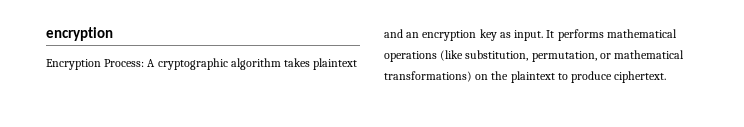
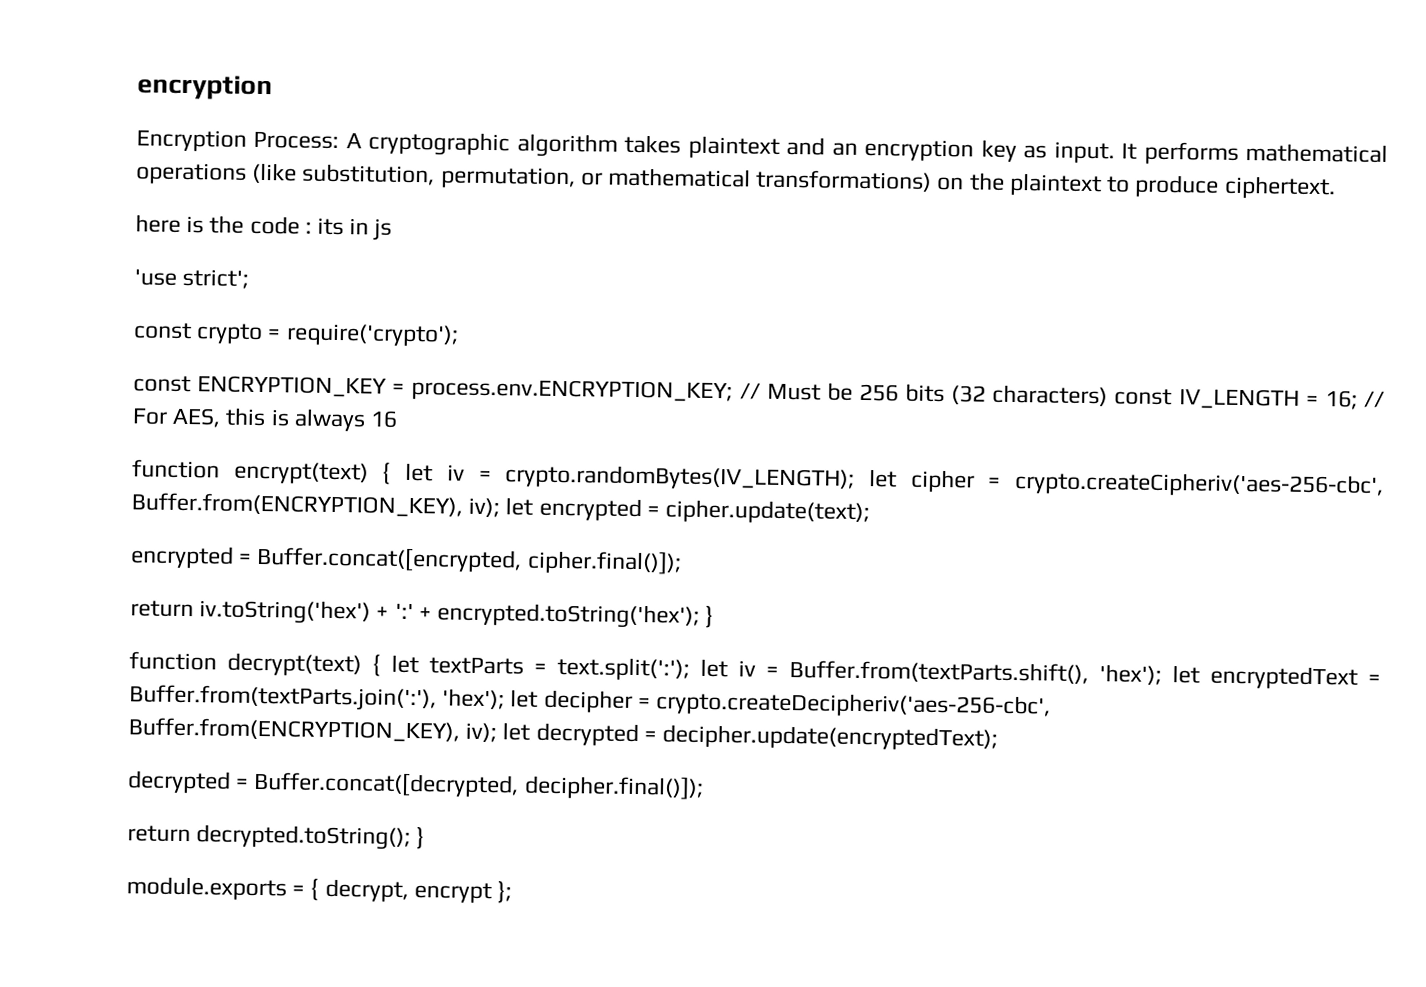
(667, 77) none -> [135,214,393,241] [134,268,250,289] [134,322,459,347] [133,375,1386,410] [132,407,399,432] [132,459,1385,498] [131,492,871,525] [130,545,682,575] [130,599,715,629] [129,651,1381,690] [129,684,1052,719] [128,717,999,751] [127,770,704,800] [127,824,426,851] [126,876,513,904] // here is the code : its in js // 'use strict'; // const crypto = require('crypto'); // const ENCRYPTION_KEY = process.env.ENCRYPTION_KEY; // Must be 256 bits (32 characters) const IV_LENGTH = 16; // For AES, this is always 16 // function encrypt(text) { let iv = crypto.randomBytes(IV_LENGTH); let cipher = crypto.createCipheriv('aes-256-cbc', Buffer.from(ENCRYPTION_KEY), iv); let encrypted = cipher.update(text); // encrypted = Buffer.concat([encrypted, cipher.final()]); // return iv.toString('hex') + ':' + encrypted.toString('hex'); } // function decrypt(text) { let textParts = text.split(':'); let iv = Buffer.from(textParts.shift(), 'hex'); let encryptedText = Buffer.from(textParts.join(':'), 'hex'); let decipher = crypto.createDecipheriv('aes-256-cbc', Buffer.from(ENCRYPTION_KEY), iv); let decrypted = decipher.update(encryptedText); // decrypted = Buffer.concat([decrypted, decipher.final()]); // return decrypted.toString(); } // module.exports = { decrypt, encrypt };

